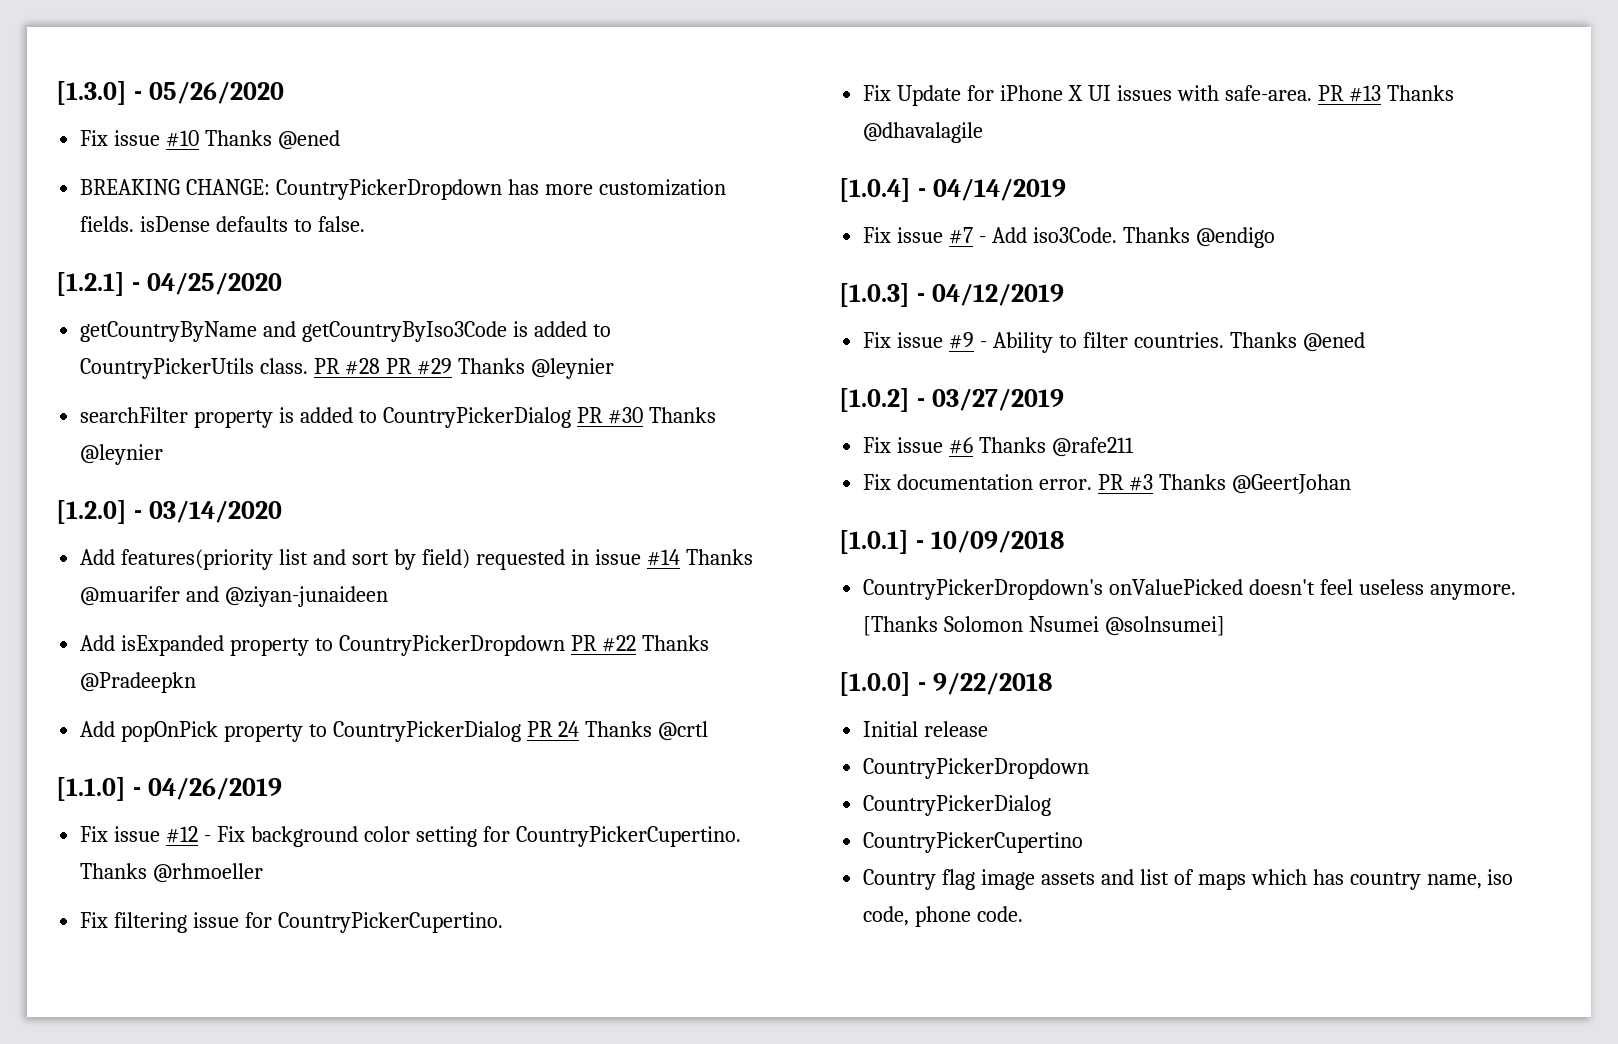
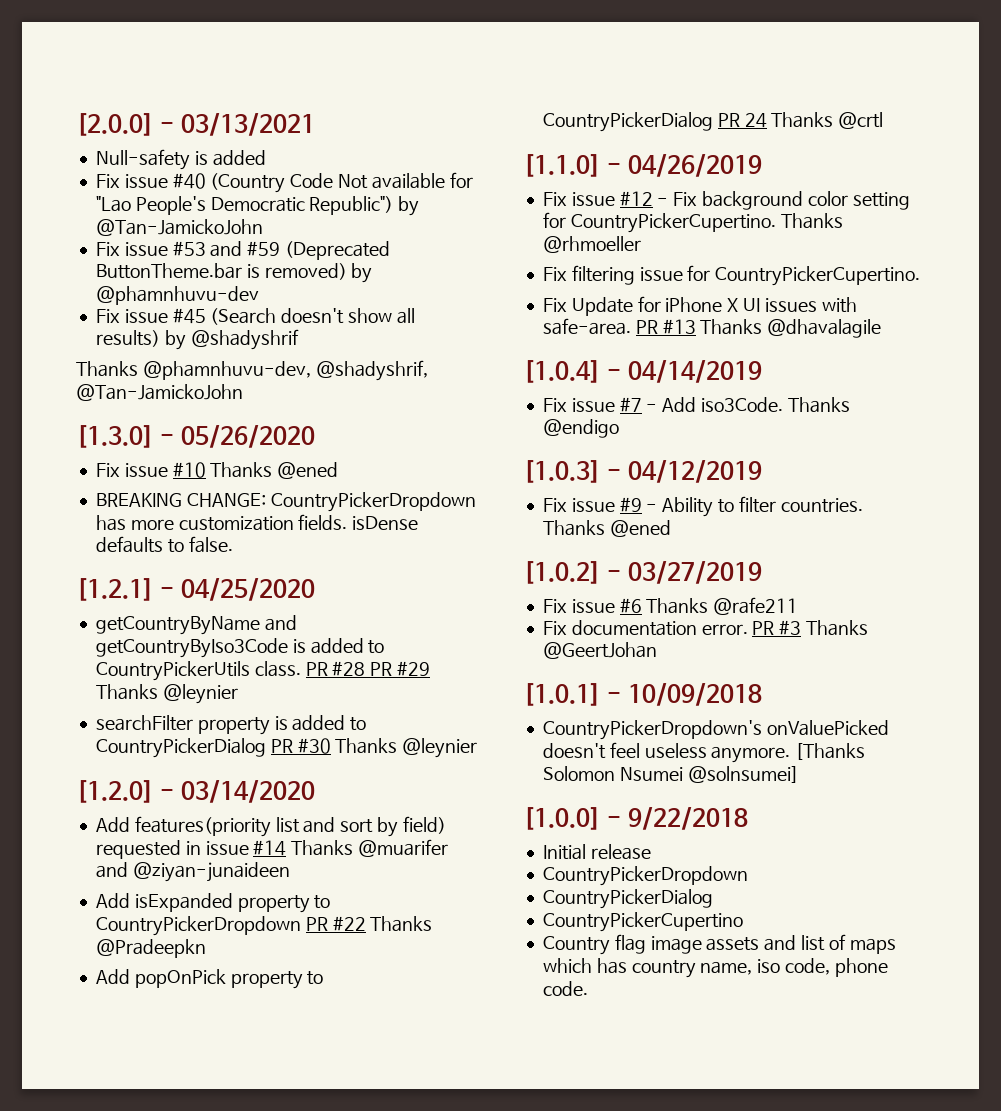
(56, 93) none -> [76,113,315,136] [95,149,266,170] [95,172,473,193] [95,196,420,216] [95,219,263,236] [95,241,391,260] [95,263,373,283] [95,286,259,305] [95,308,415,325] [95,329,299,350] [76,360,428,381] [76,384,243,401] [2.0.0] - 03/13/2021 // Null-safety is added // Fix issue #40 (Country Code Not available for "Lao People's Democratic Republic") by @Tan-JamickoJohn // Fix issue #53 and #59 (Deprecated ButtonTheme.bar is removed) by @phamnhuvu-dev // Fix issue #45 (Search doesn't show all results) by @shadyshrif // Thanks @phamnhuvu-dev, @shadyshrif, @Tan-JamickoJohn //

